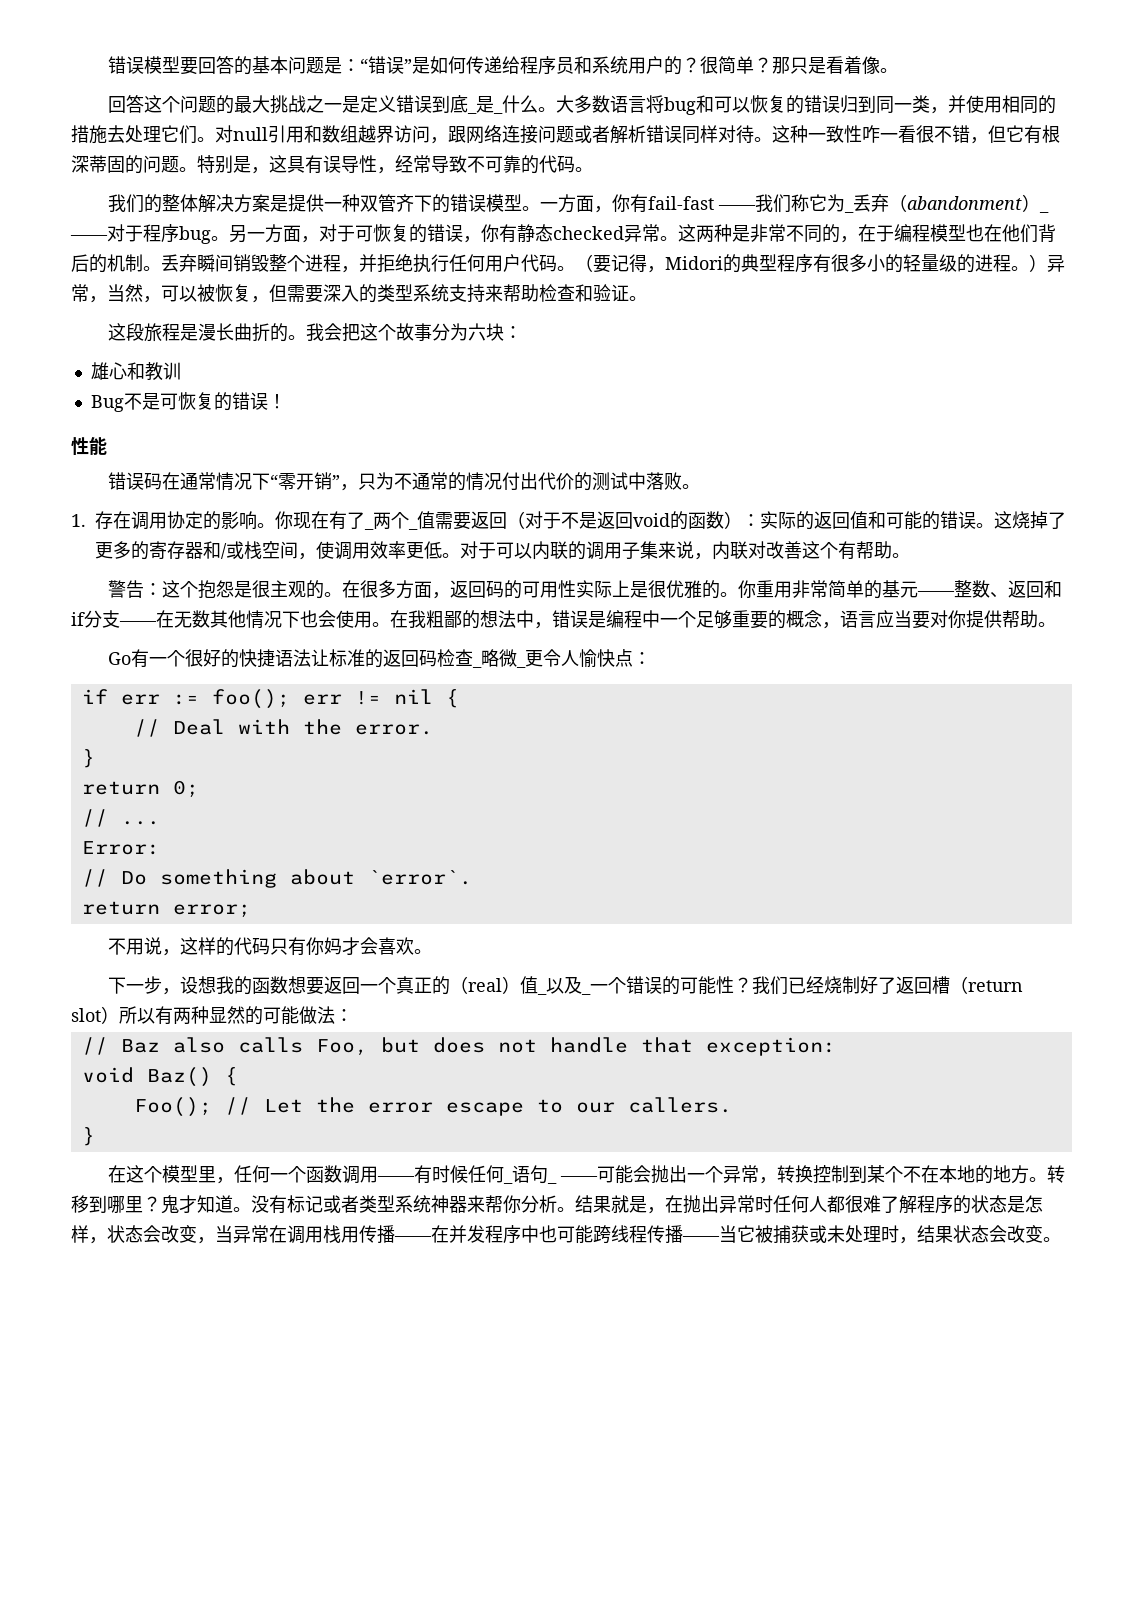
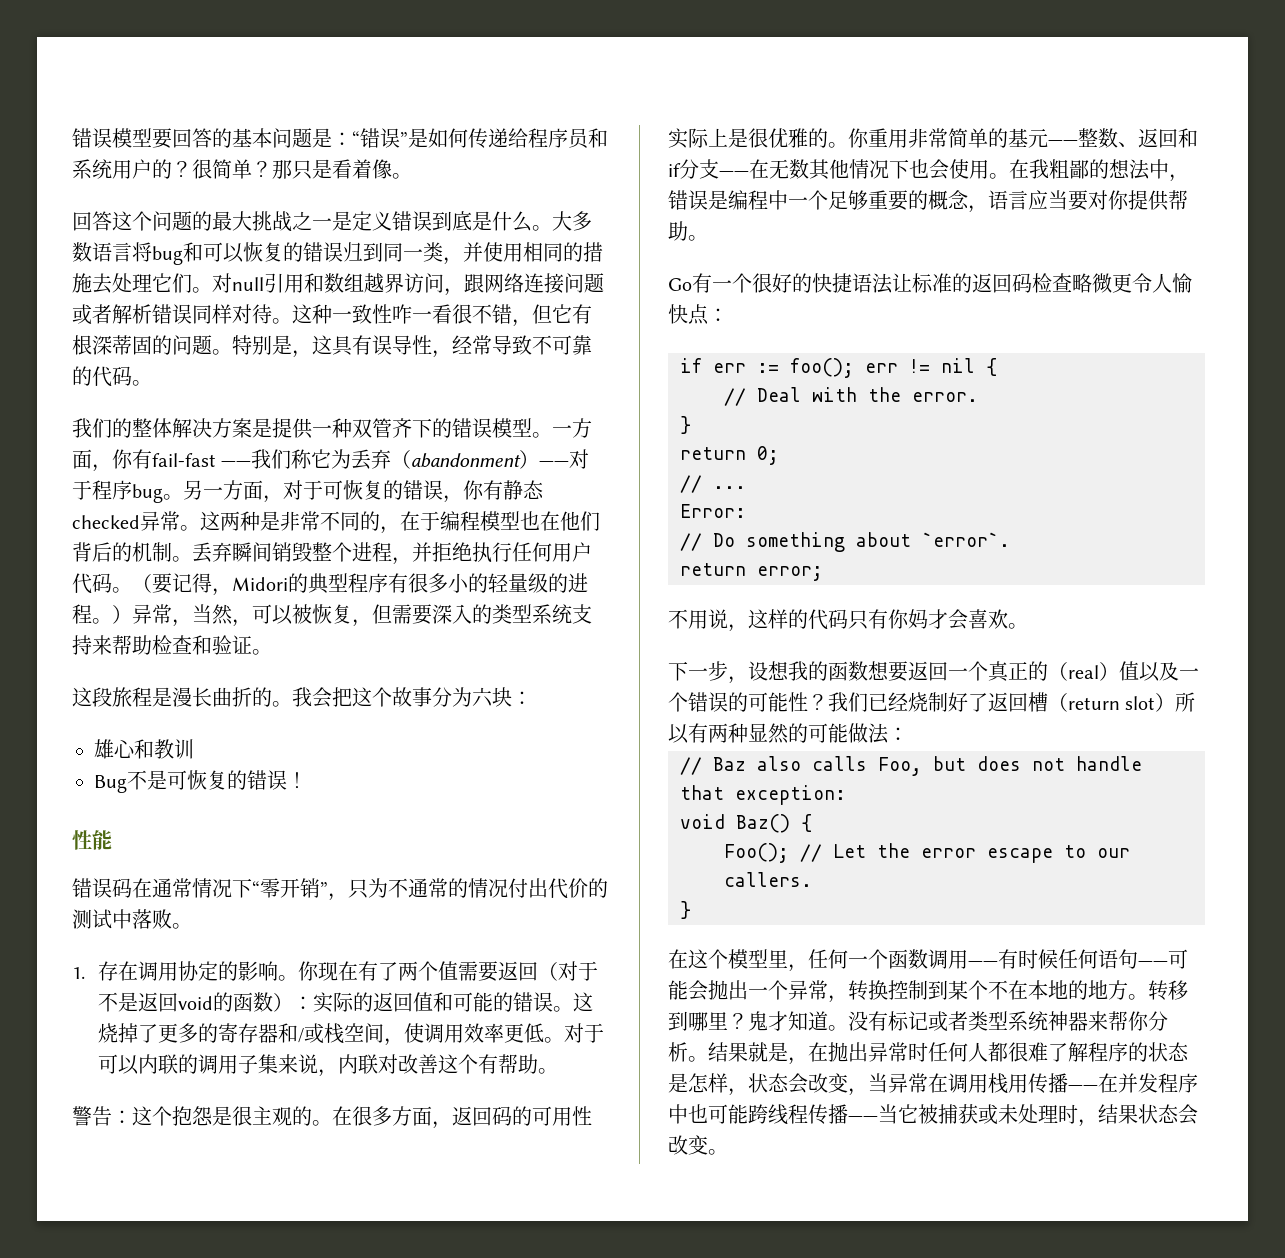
[466,96,503,114] _是_ -> [472,211,492,231] 是
[843,210,854,213] _ -> (352, 459) none
[1038,210,1049,213] _ -> (540, 459) none
[364,512,418,530] _两个_ -> [397,961,438,981] 两个
[471,649,526,668] _略微_ -> [1072,273,1112,293] 略微
[536,976,591,995] _以及_ -> [1139,662,1179,682] 以及
[502,1165,557,1184] _语句_ -> [1098,949,1138,969] 语句

